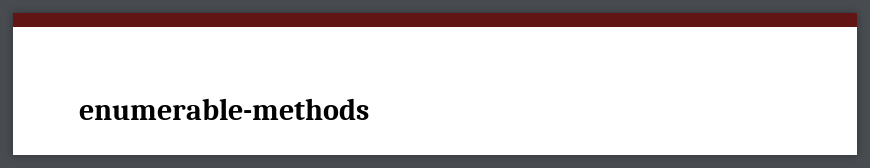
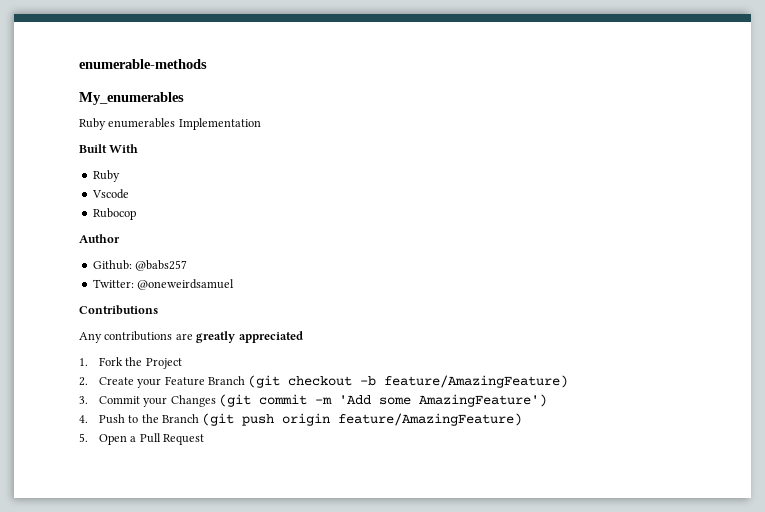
(369, 109) none -> [79,92,184,105] [79,118,261,130] [79,144,139,153] [92,170,120,182] [91,189,129,199] [92,208,136,220] [79,234,120,243] [92,260,188,271] [92,279,235,290] [79,305,158,315] [79,331,303,343] [79,357,182,369] [79,375,569,388] [79,394,548,407] [79,413,523,426] [79,433,205,445] // My_enumerables // Ruby enumerables Implementation // Built With // Ruby // Vscode // Rubocop // Author // Github: @babs257 // Twitter: @oneweirdsamuel // Contributions // Any contributions are greatly appreciated // 1. Fork the Project // 2. Create your Feature Branch (git checkout -b feature/AmazingFeature) // 3. Commit your Changes (git commit -m 'Add some AmazingFeature') // 4. Push to the Branch (git push origin feature/AmazingFeature) // 5. Open a Pull Request

